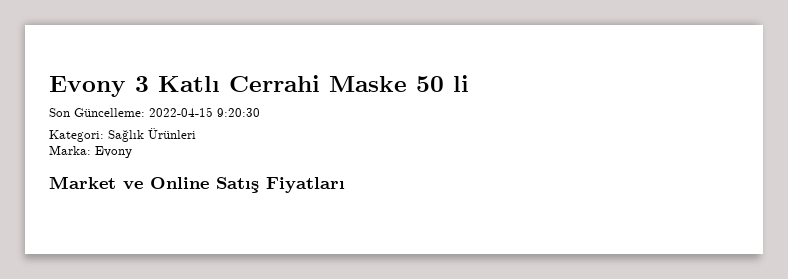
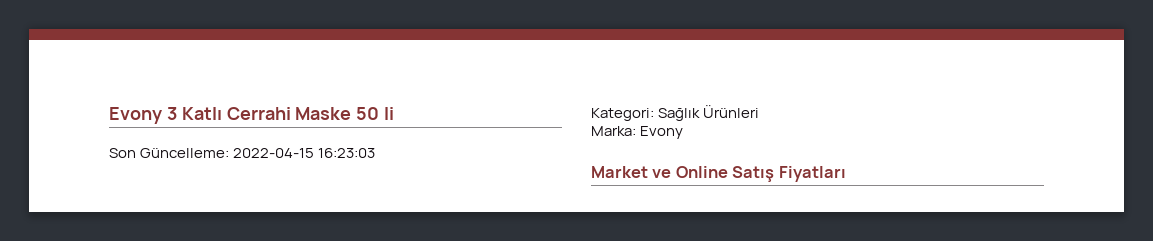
[217,108,260,117] 9:20:30 -> [318,148,376,158] 16:23:03

